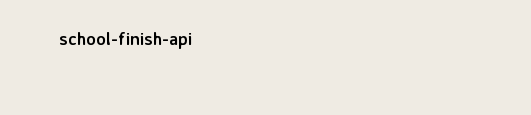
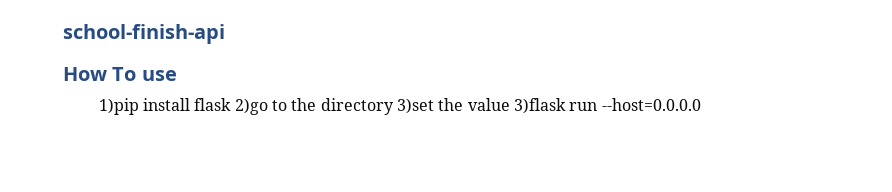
(192, 40) none -> [63,67,177,81] [98,98,701,115] // How To use // 1)pip install flask 2)go to the directory 3)set the value 3)flask run --host=0.0.0.0

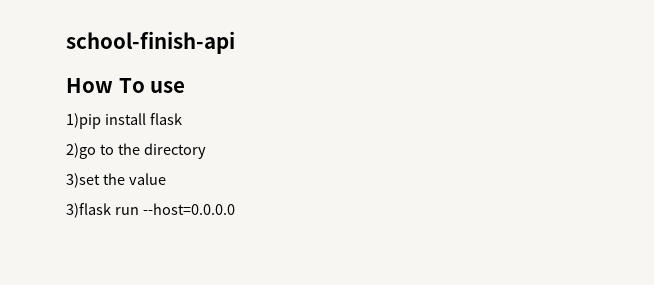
(232, 104) none -> (182, 119) //
(394, 106) none -> (206, 151) //
(510, 104) none -> (166, 179) //

